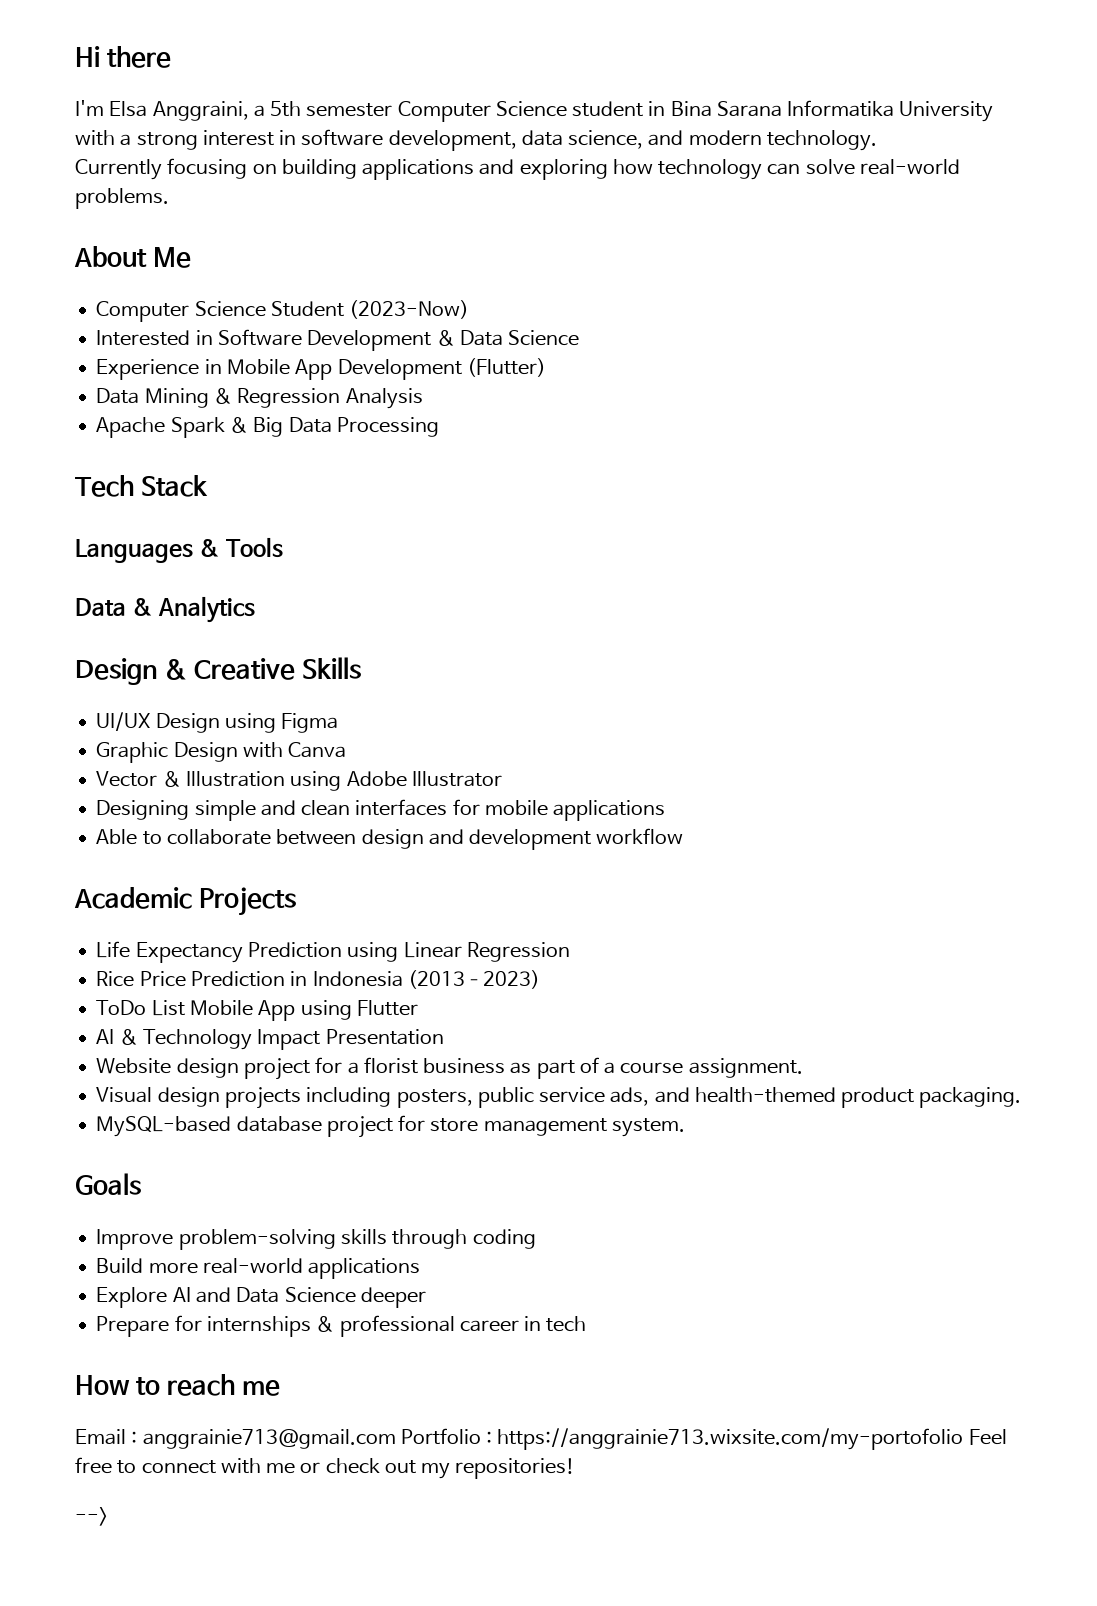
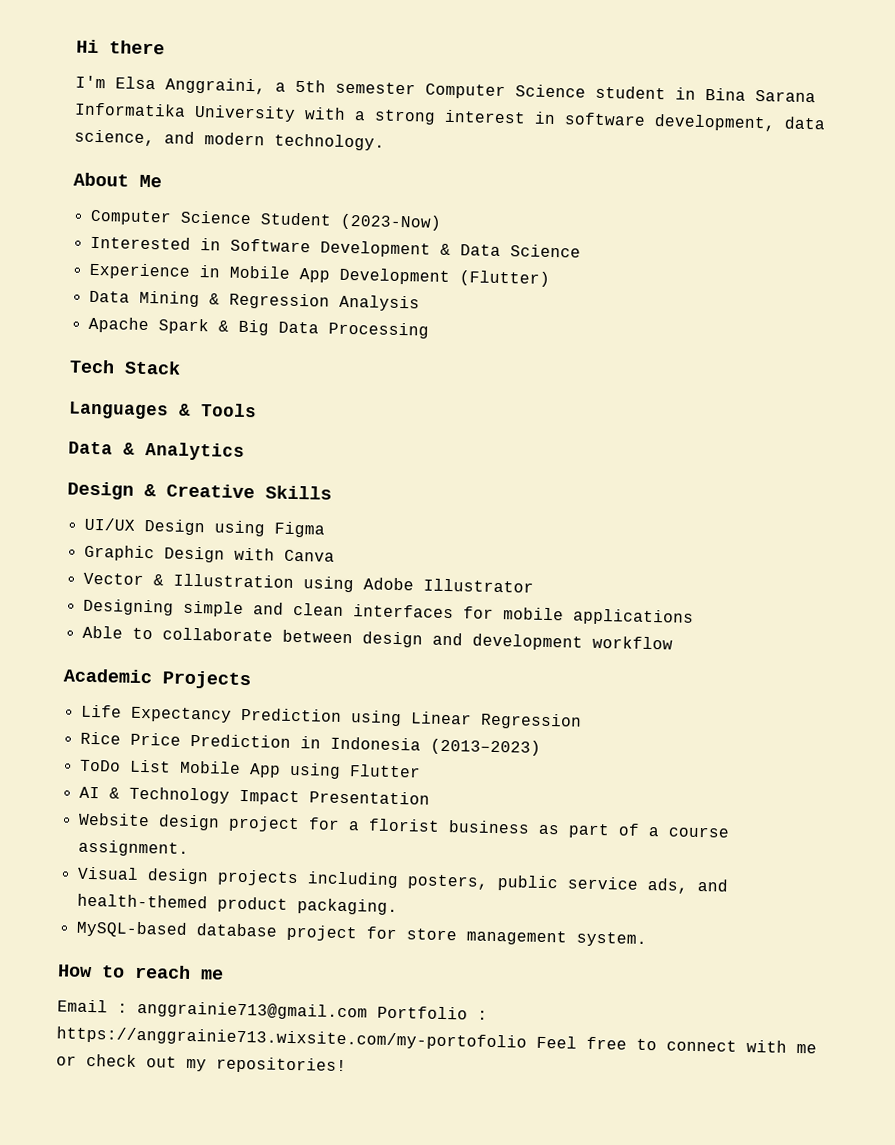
[75,158,960,180] [75,188,169,209] // Currently focusing on building applications and exploring how technology can solve real-world problems. -> (385, 142) none
[75,1173,141,1195] [96,1229,536,1250] [96,1258,421,1279] [96,1287,426,1308] [96,1315,587,1337] // Goals // Improve problem-solving skills through coding // Build more real-world applications // Explore AI and Data Science deeper // Prepare for internships & professional career in tech -> (647, 939) none
[75,1507,108,1526] // --> -> (347, 1065) none

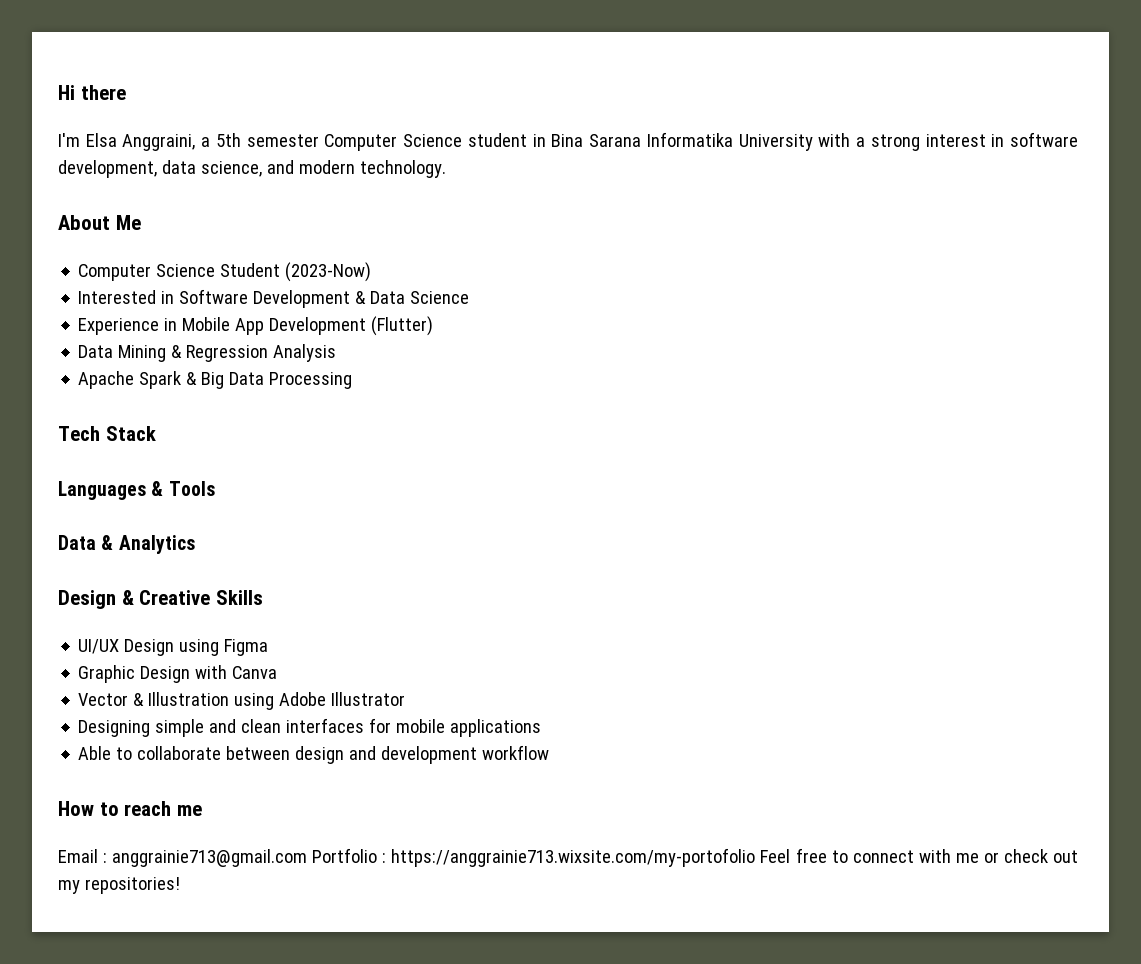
[63,668,251,690] [80,704,582,730] [79,731,541,756] [79,759,421,779] [78,786,430,806] [77,812,730,839] [77,839,189,857] [76,866,728,894] [76,893,398,916] [75,920,647,948] // Academic Projects // Life Expectancy Prediction using Linear Regression // Rice Price Prediction in Indonesia (2013–2023) // ToDo List Mobile App using Flutter // AI & Technology Impact Presentation // Website design project for a florist business as part of a course assignment. // Visual design projects including posters, public service ads, and health-themed product packaging. // MySQL-based database project for store management system. -> (550, 752) none

